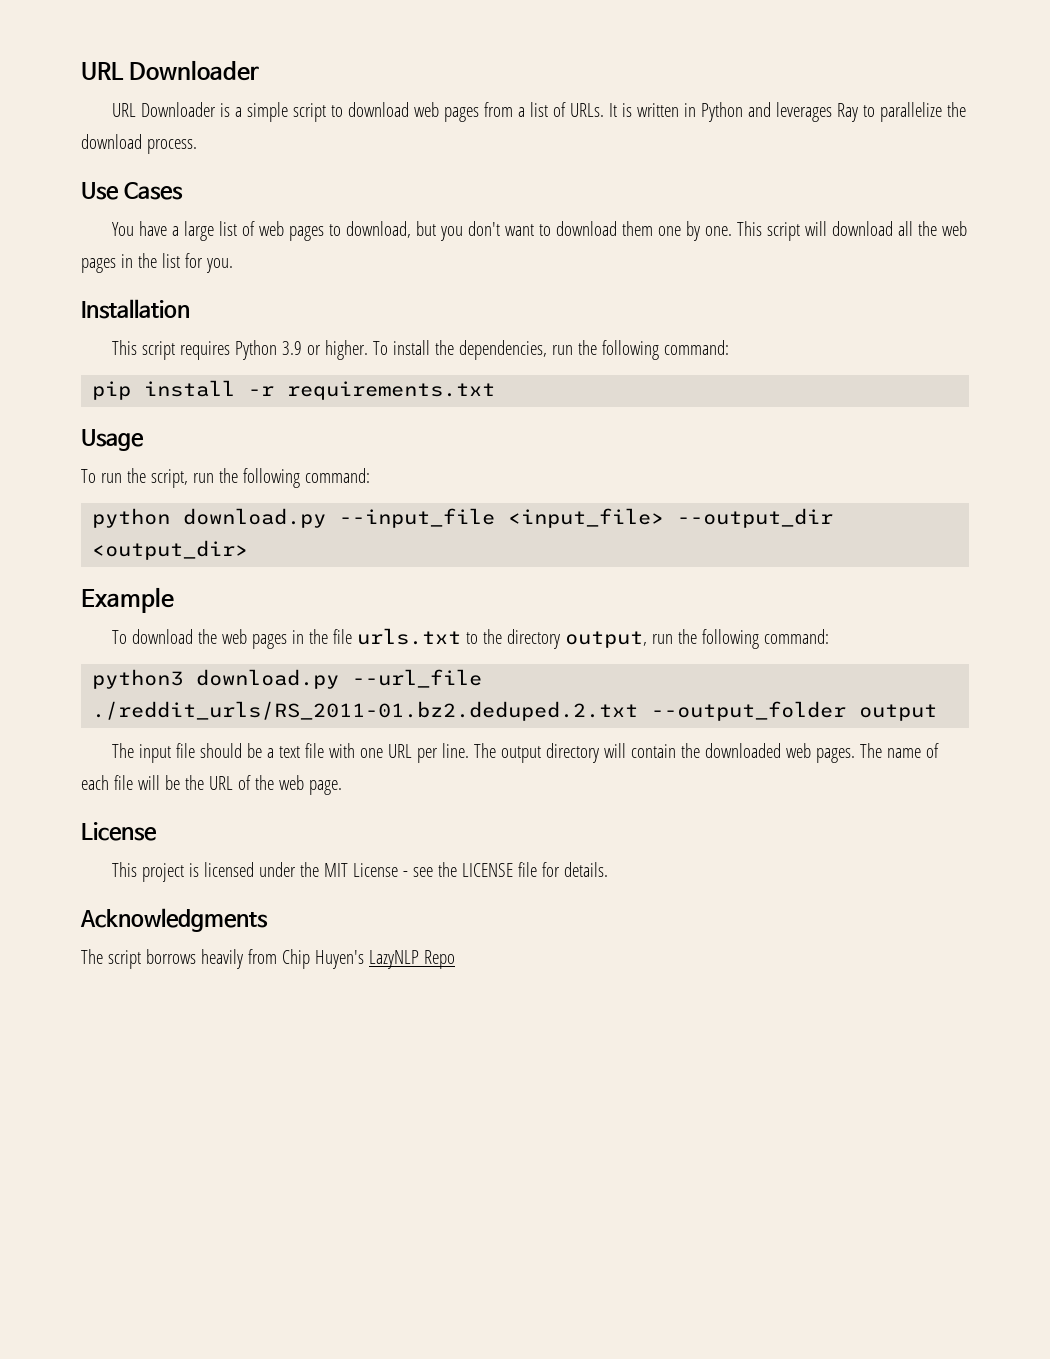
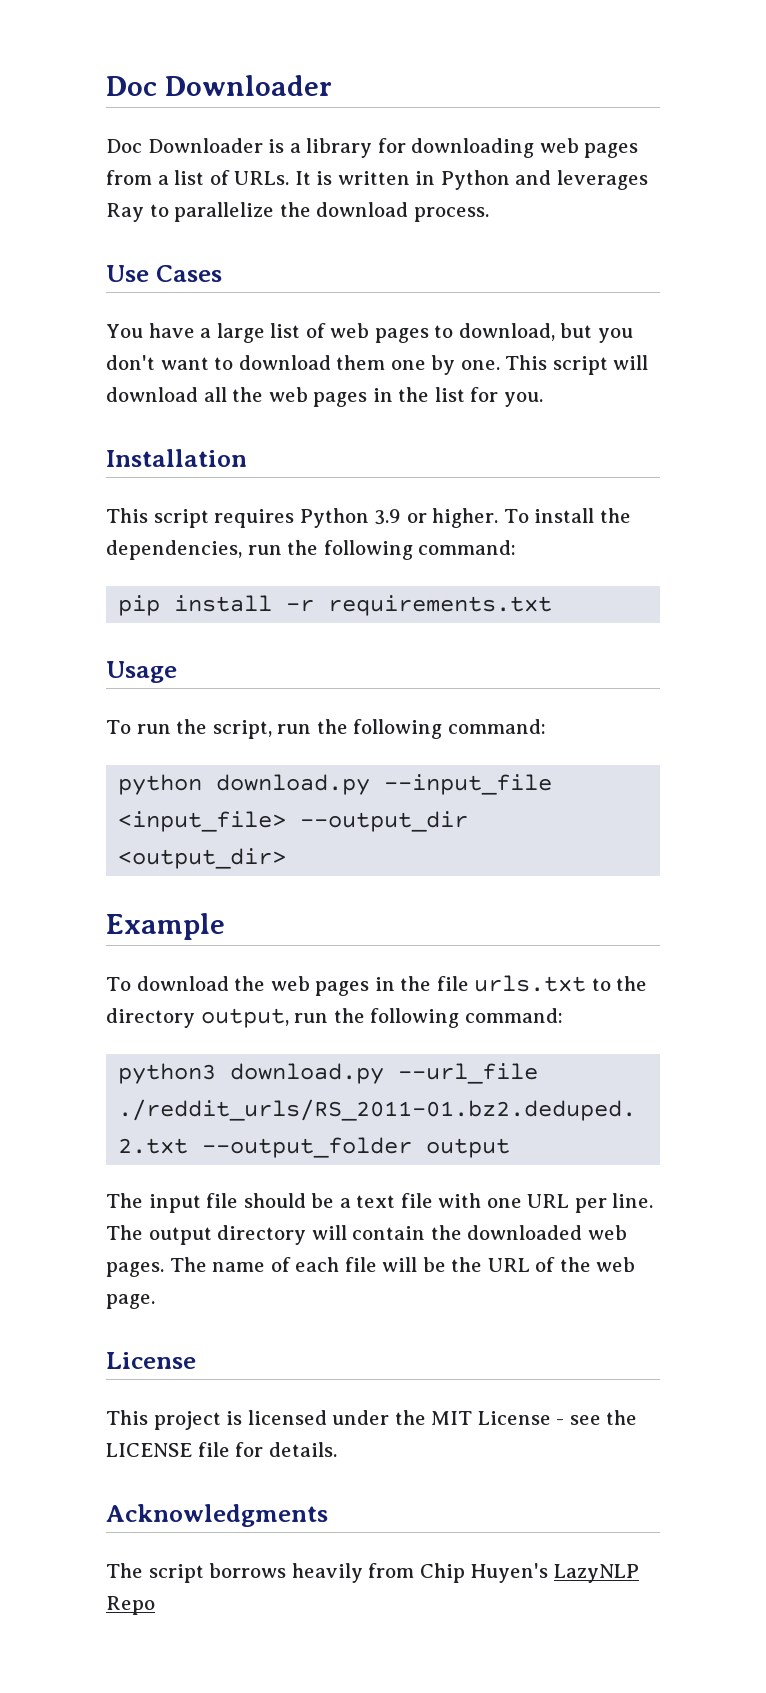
[81,62,124,80] URL -> [106,76,157,96] Doc
[112,103,137,117] URL -> [106,139,142,153] Doc
[246,102,409,122] simple script to download -> [306,138,535,158] library for downloading

